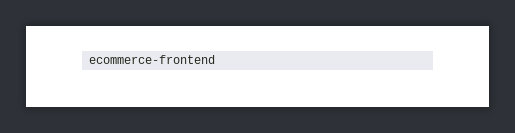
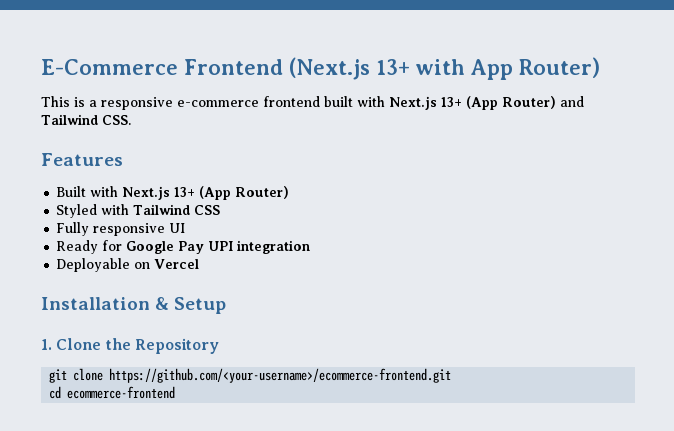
(89, 59) none -> [41,57,600,80] [41,96,584,110] [41,114,131,125] [41,153,123,166] [56,186,290,200] [56,204,221,218] [56,222,186,236] [56,240,311,254] [56,258,200,272] [41,297,227,314] [41,338,219,354] [49,368,452,383] [49,386,62,399] E-Commerce Frontend (Next.js 13+ with App Router) // This is a responsive e-commerce frontend built with Next.js 13+ (App Router) and Tailwind CSS. // Features // Built with Next.js 13+ (App Router) // Styled with Tailwind CSS // Fully responsive UI // Ready for Google Pay UPI integration // Deployable on Vercel // Installation & Setup // 1. Clone the Repository // git clone https://github.com/<your-username>/ecommerce-frontend.git // cd

